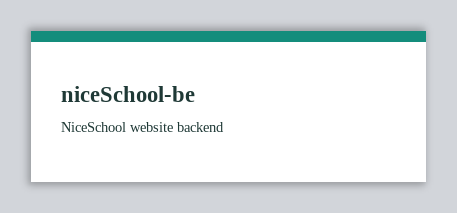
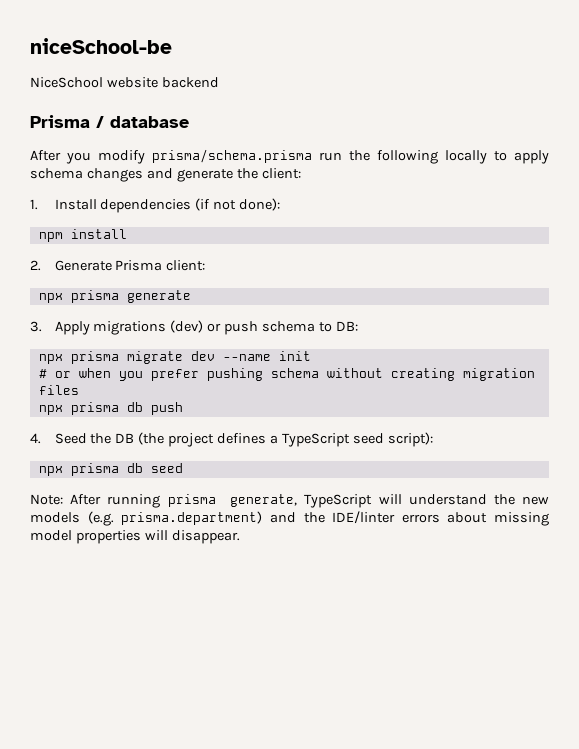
(224, 127) none -> [30,115,189,128] [30,149,549,164] [30,168,301,182] [30,198,281,213] [38,229,127,242] [30,260,206,271] [38,290,191,303] [30,320,358,335] [38,351,311,364] [38,368,535,381] [38,385,79,395] [38,402,183,415] [30,432,433,447] [38,463,183,476] [30,494,549,508] [30,511,549,526] [30,530,240,544] // Prisma / database // After you modify prisma/schema.prisma run the following locally to apply schema changes and generate the client: // 1. Install dependencies (if not done): // npm install // 2. Generate Prisma client: // npx prisma generate // 3. Apply migrations (dev) or push schema to DB: // npx prisma migrate dev --name init // # or when you prefer pushing schema without creating migration files // npx prisma db push // 4. Seed the DB (the project defines a TypeScript seed script): // npx prisma db seed // Note: After running prisma generate, TypeScript will understand the new models (e.g. prisma.department) and the IDE/linter errors about missing model properties will disappear.

